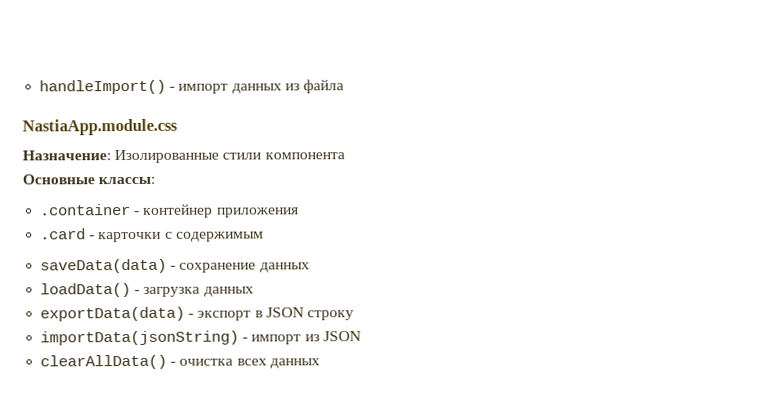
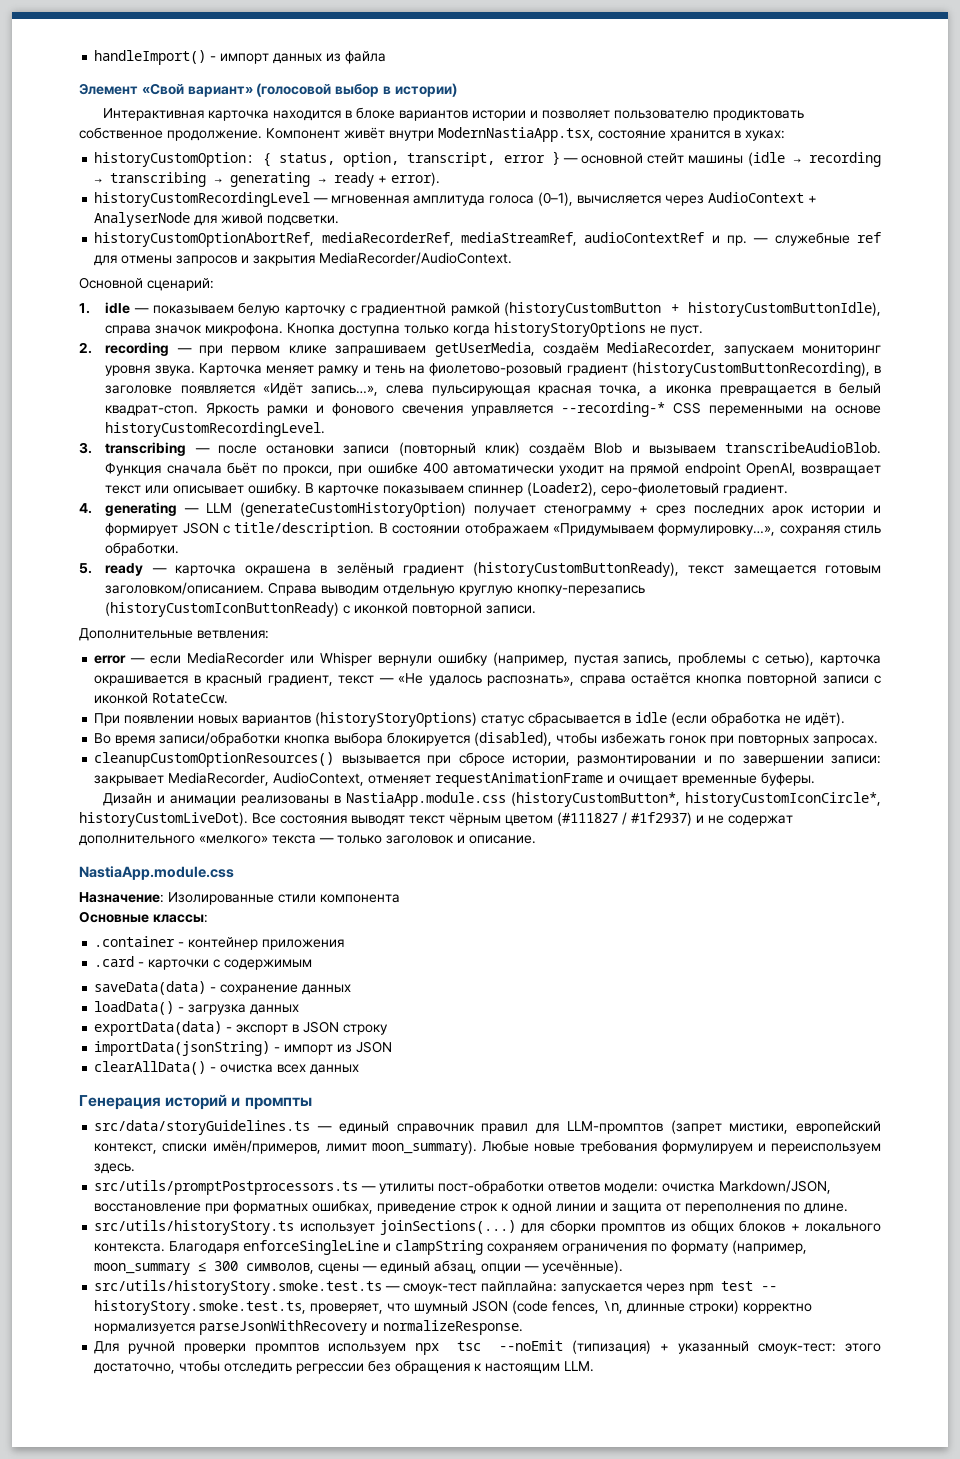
(344, 86) none -> [79,83,457,97] [102,107,804,121] [79,127,785,142] [94,151,882,167] [94,172,441,187] [94,192,818,207] [94,212,340,227] [94,232,882,247] [94,252,513,266] [79,277,214,291] [79,302,881,317] [105,322,704,337] [79,342,881,357] [105,362,882,377] [105,382,881,396] [105,402,882,417] [105,422,326,437] [79,442,882,456] [105,462,881,476] [105,482,789,496] [79,502,882,517] [105,522,881,537] [105,542,180,556] [79,562,881,577] [105,582,646,596] [105,602,537,617] [79,628,269,641] [94,652,881,666] [94,672,881,686] [94,693,229,704] [94,712,846,727] [94,732,879,746] [94,752,881,767] [94,772,816,787] [102,792,881,807] [79,812,793,827] [79,835,536,846] // Элемент «Свой вариант» (голосовой выбор в истории) // Интерактивная карточка находится в блоке вариантов истории и позволяет пользователю продиктовать собственное продолжение. Компонент живёт внутри ModernNastiaApp.tsx, состояние хранится в хуках: // historyCustomOption: { status, option, transcript, error } — основной стейт машины (idle → recording → transcribing → generating → ready + error). // historyCustomRecordingLevel — мгновенная амплитуда голоса (0–1), вычисляется через AudioContext + AnalyserNode для живой подсветки. // historyCustomOptionAbortRef, mediaRecorderRef, mediaStreamRef, audioContextRef и пр. — служебные ref для отмены запросов и закрытия MediaRecorder/AudioContext. // Основной сценарий: // 1. idle — показываем белую карточку с градиентной рамкой (historyCustomButton + historyCustomButtonIdle), справа значок микрофона. Кнопка доступна только когда historyStoryOptions не пуст. // 2. recording — при первом клике запрашиваем getUserMedia, создаём MediaRecorder, запускаем мониторинг уровня звука. Карточка меняет рамку и тень на фиолетово‑розовый градиент (historyCustomButtonRecording), в заголовке появляется «Идёт запись…», слева пульсирующая красная точка, а иконка превращается в белый квадрат‑стоп. Яркость рамки и фонового свечения управляется --recording-* CSS переменными на основе historyCustomRecordingLevel. // 3. transcribing — после остановки записи (повторный клик) создаём Blob и вызываем transcribeAudioBlob. Функция сначала бьёт по прокси, при ошибке 400 автоматически уходит на прямой endpoint OpenAI, возвращает текст или описывает ошибку. В карточке показываем спиннер (Loader2), серо‑фиолетовый градиент. // 4. generating — LLM (generateCustomHistoryOption) получает стенограмму + срез последних арок истории и формирует JSON с title/description. В состоянии отображаем «Придумываем формулировку…», сохраняя стиль обработки. // 5. ready — карточка окрашена в зелёный градиент (historyCustomButtonReady), текст замещается готовым заголовком/описанием. Справа выводим отдельную круглую кнопку‑перезапись (historyCustomIconButtonReady) с иконкой повторной записи. // Дополнительные ветвления: // error — если MediaRecorder или Whisper вернули ошибку (например, пустая запись, проблемы с сетью), карточка окрашивается в красный градиент, текст — «Не удалось распознать», справа остаётся кнопка повторной записи с иконкой RotateCcw. // При появлении новых вариантов (historyStoryOptions) статус сбрасывается в idle (если обработка не идёт). // Во время записи/обработки кнопка выбора блокируется (disabled), чтобы избежать гонок при повторных запросах. // cleanupCustomOptionResources() вызывается при сбросе истории, размонтировании и по завершении записи: закрывает MediaRecorder, AudioContext, отменяет requestAnimationFrame и очищает временные буферы. // Дизайн и анимации реализованы в NastiaApp.module.css (historyCustomButton*, historyCustomIconCircle*, historyCustomLiveDot). Все состояния выводят текст чёрным цветом (#111827 / #1f2937) и не содержат дополнительного «мелкого» текста — только заголовок и описание.
(320, 363) none -> [79,1094,312,1110] [94,1120,882,1135] [94,1140,881,1155] [94,1163,136,1174] [94,1180,832,1195] [94,1200,849,1214] [94,1220,882,1235] [94,1240,808,1255] [94,1260,624,1275] [94,1280,778,1295] [94,1300,813,1315] [94,1320,524,1335] [94,1340,881,1355] [94,1360,595,1374] // Генерация историй и промпты // src/data/storyGuidelines.ts — единый справочник правил для LLM-промптов (запрет мистики, европейский контекст, списки имён/примеров, лимит moon_summary). Любые новые требования формулируем и переиспользуем здесь. // src/utils/promptPostprocessors.ts — утилиты пост-обработки ответов модели: очистка Markdown/JSON, восстановление при форматных ошибках, приведение строк к одной линии и защита от переполнения по длине. // src/utils/historyStory.ts использует joinSections(...) для сборки промптов из общих блоков + локального контекста. Благодаря enforceSingleLine и clampString сохраняем ограничения по формату (например, moon_summary ≤ 300 символов, сцены — единый абзац, опции — усечённые). // src/utils/historyStory.smoke.test.ts — смоук-тест пайплайна: запускается через npm test -- historyStory.smoke.test.ts, проверяет, что шумный JSON (code fences, \n, длинные строки) корректно нормализуется parseJsonWithRecovery и normalizeResponse. // Для ручной проверки промптов используем npx tsc --noEmit (типизация) + указанный смоук-тест: этого достаточно, чтобы отследить регрессии без обращения к настоящим LLM.

